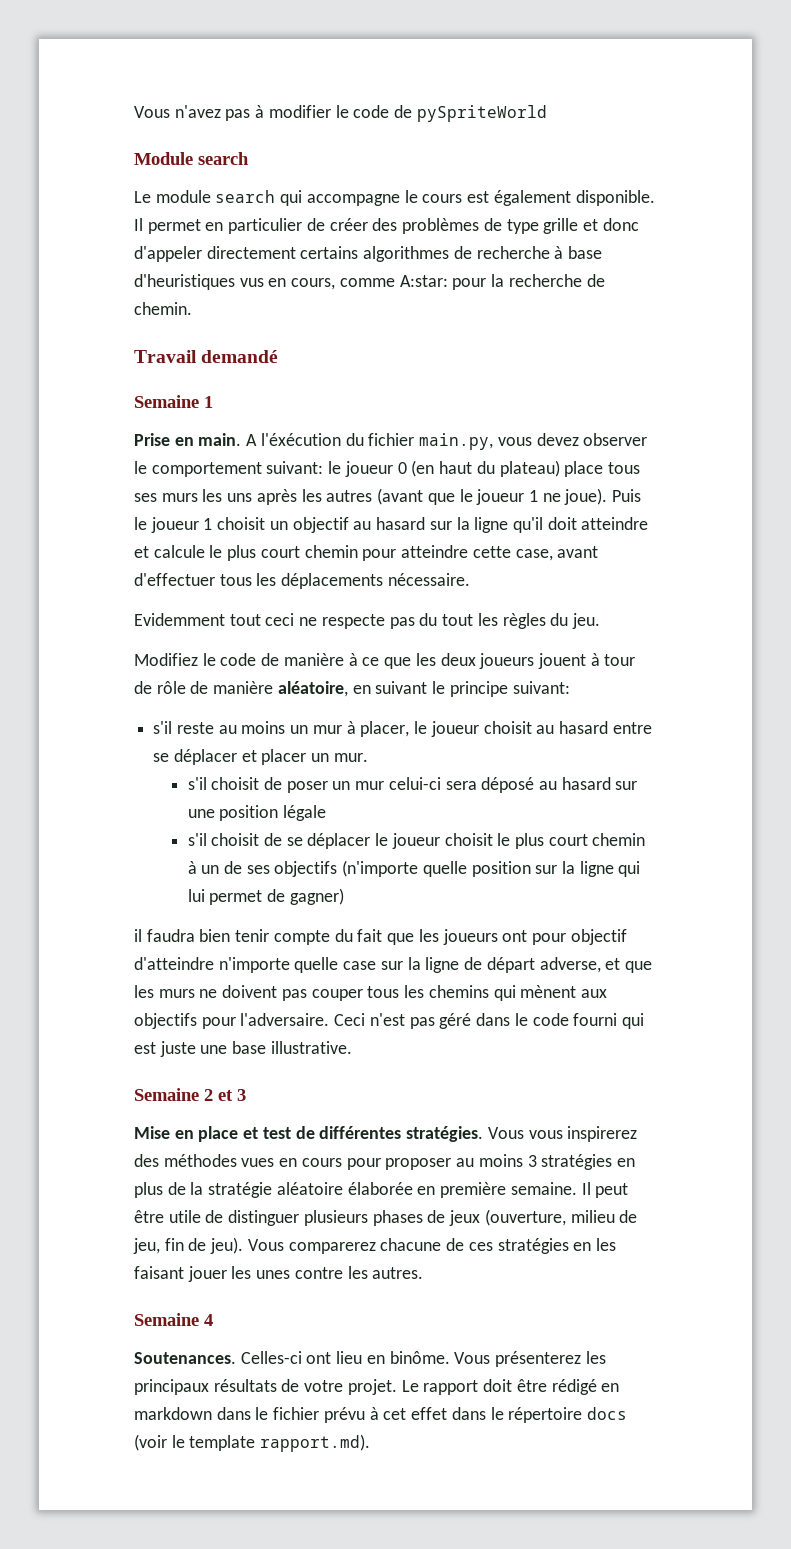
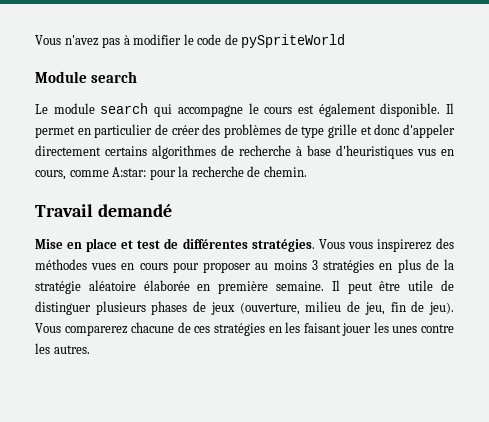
[134,395,213,408] [134,433,648,450] [134,460,640,477] [134,488,642,505] [134,517,649,533] [134,545,599,561] [134,573,470,589] [134,613,600,629] [134,653,636,669] [134,681,570,697] [153,721,652,737] [153,749,368,765] [187,777,638,793] [187,805,326,821] [187,833,646,849] [187,860,641,877] [187,888,344,905] [134,929,627,945] [134,957,652,973] [134,985,607,1001] [134,1013,644,1029] [134,1041,352,1057] [134,1088,246,1101] // Semaine 1 // Prise en main. A l'éxécution du fichier main.py, vous devez observer le comportement suivant: le joueur 0 (en haut du plateau) place tous ses murs les uns après les autres (avant que le joueur 1 ne joue). Puis le joueur 1 choisit un objectif au hasard sur la ligne qu'il doit atteindre et calcule le plus court chemin pour atteindre cette case, avant d'effectuer tous les déplacements nécessaire. // Evidemment tout ceci ne respecte pas du tout les règles du jeu. // Modifiez le code de manière à ce que les deux joueurs jouent à tour de rôle de manière aléatoire, en suivant le principe suivant: // s'il reste au moins un mur à placer, le joueur choisit au hasard entre se déplacer et placer un mur. // s'il choisit de poser un mur celui-ci sera déposé au hasard sur une position légale // s'il choisit de se déplacer le joueur choisit le plus court chemin à un de ses objectifs (n'importe quelle position sur la ligne qui lui permet de gagner) // il faudra bien tenir compte du fait que les joueurs ont pour objectif d'atteindre n'importe quelle case sur la ligne de départ adverse, et que les murs ne doivent pas couper tous les chemins qui mènent aux objectifs pour l'adversaire. Ceci n'est pas géré dans le code fourni qui est juste une base illustrative. // Semaine 2 et 3 -> (172, 210) none
[134,1313,213,1326] [134,1351,606,1367] [134,1379,620,1395] [134,1407,627,1423] [134,1434,371,1452] // Semaine 4 // Soutenances. Celles-ci ont lieu en binôme. Vous présenterez les principaux résultats de votre projet. Le rapport doit être rédigé en markdown dans le fichier prévu à cet effet dans le répertoire docs (voir le template rapport.md). -> (90, 349) none

